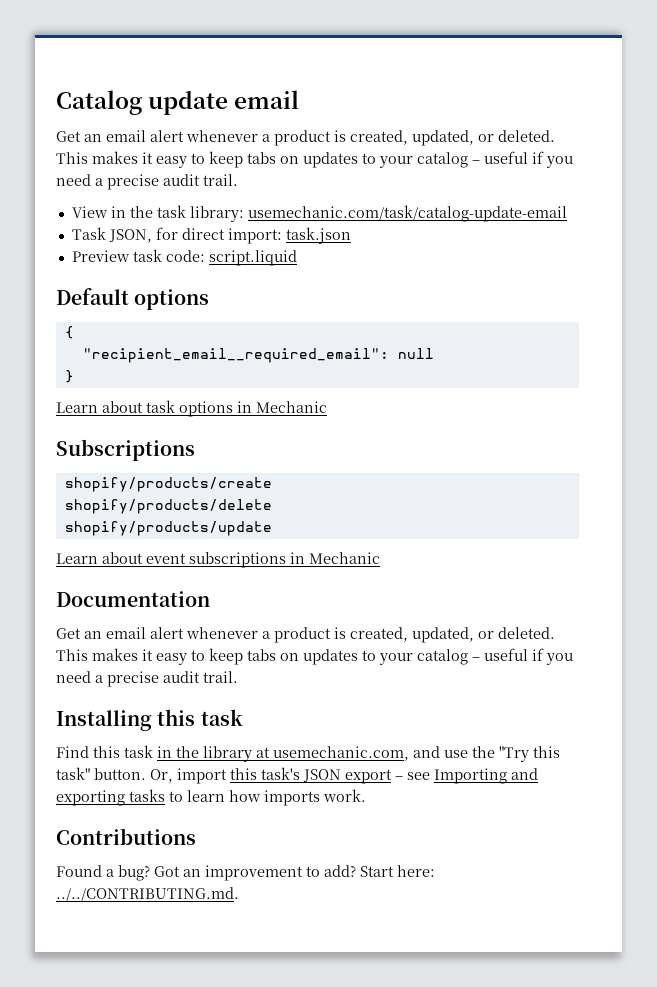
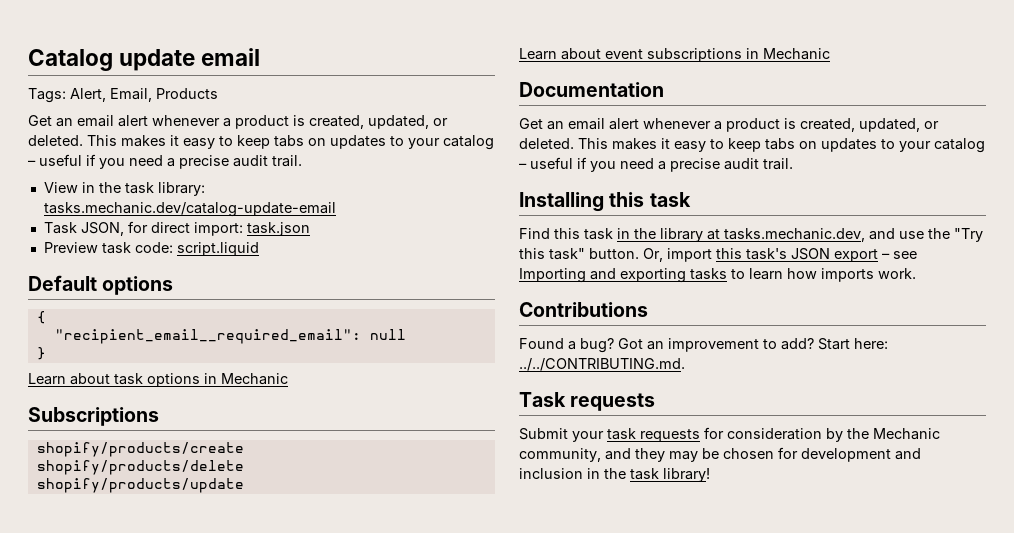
(300, 99) none -> [28,88,218,103] // Tags: Alert, Email, Products
[247,205,567,222] usemechanic.com/task/catalog-update-email -> [43,202,336,217] tasks.mechanic.dev/catalog-update-email
[273,746,409,761] usemechanic.com, -> [724,228,865,242] tasks.mechanic.dev,
(239, 894) none -> [519,392,656,411] [519,427,940,442] [519,447,921,462] [519,468,710,482] // Task requests // Submit your task requests for consideration by the Mechanic community, and they may be chosen for development and inclusion in the task library!

